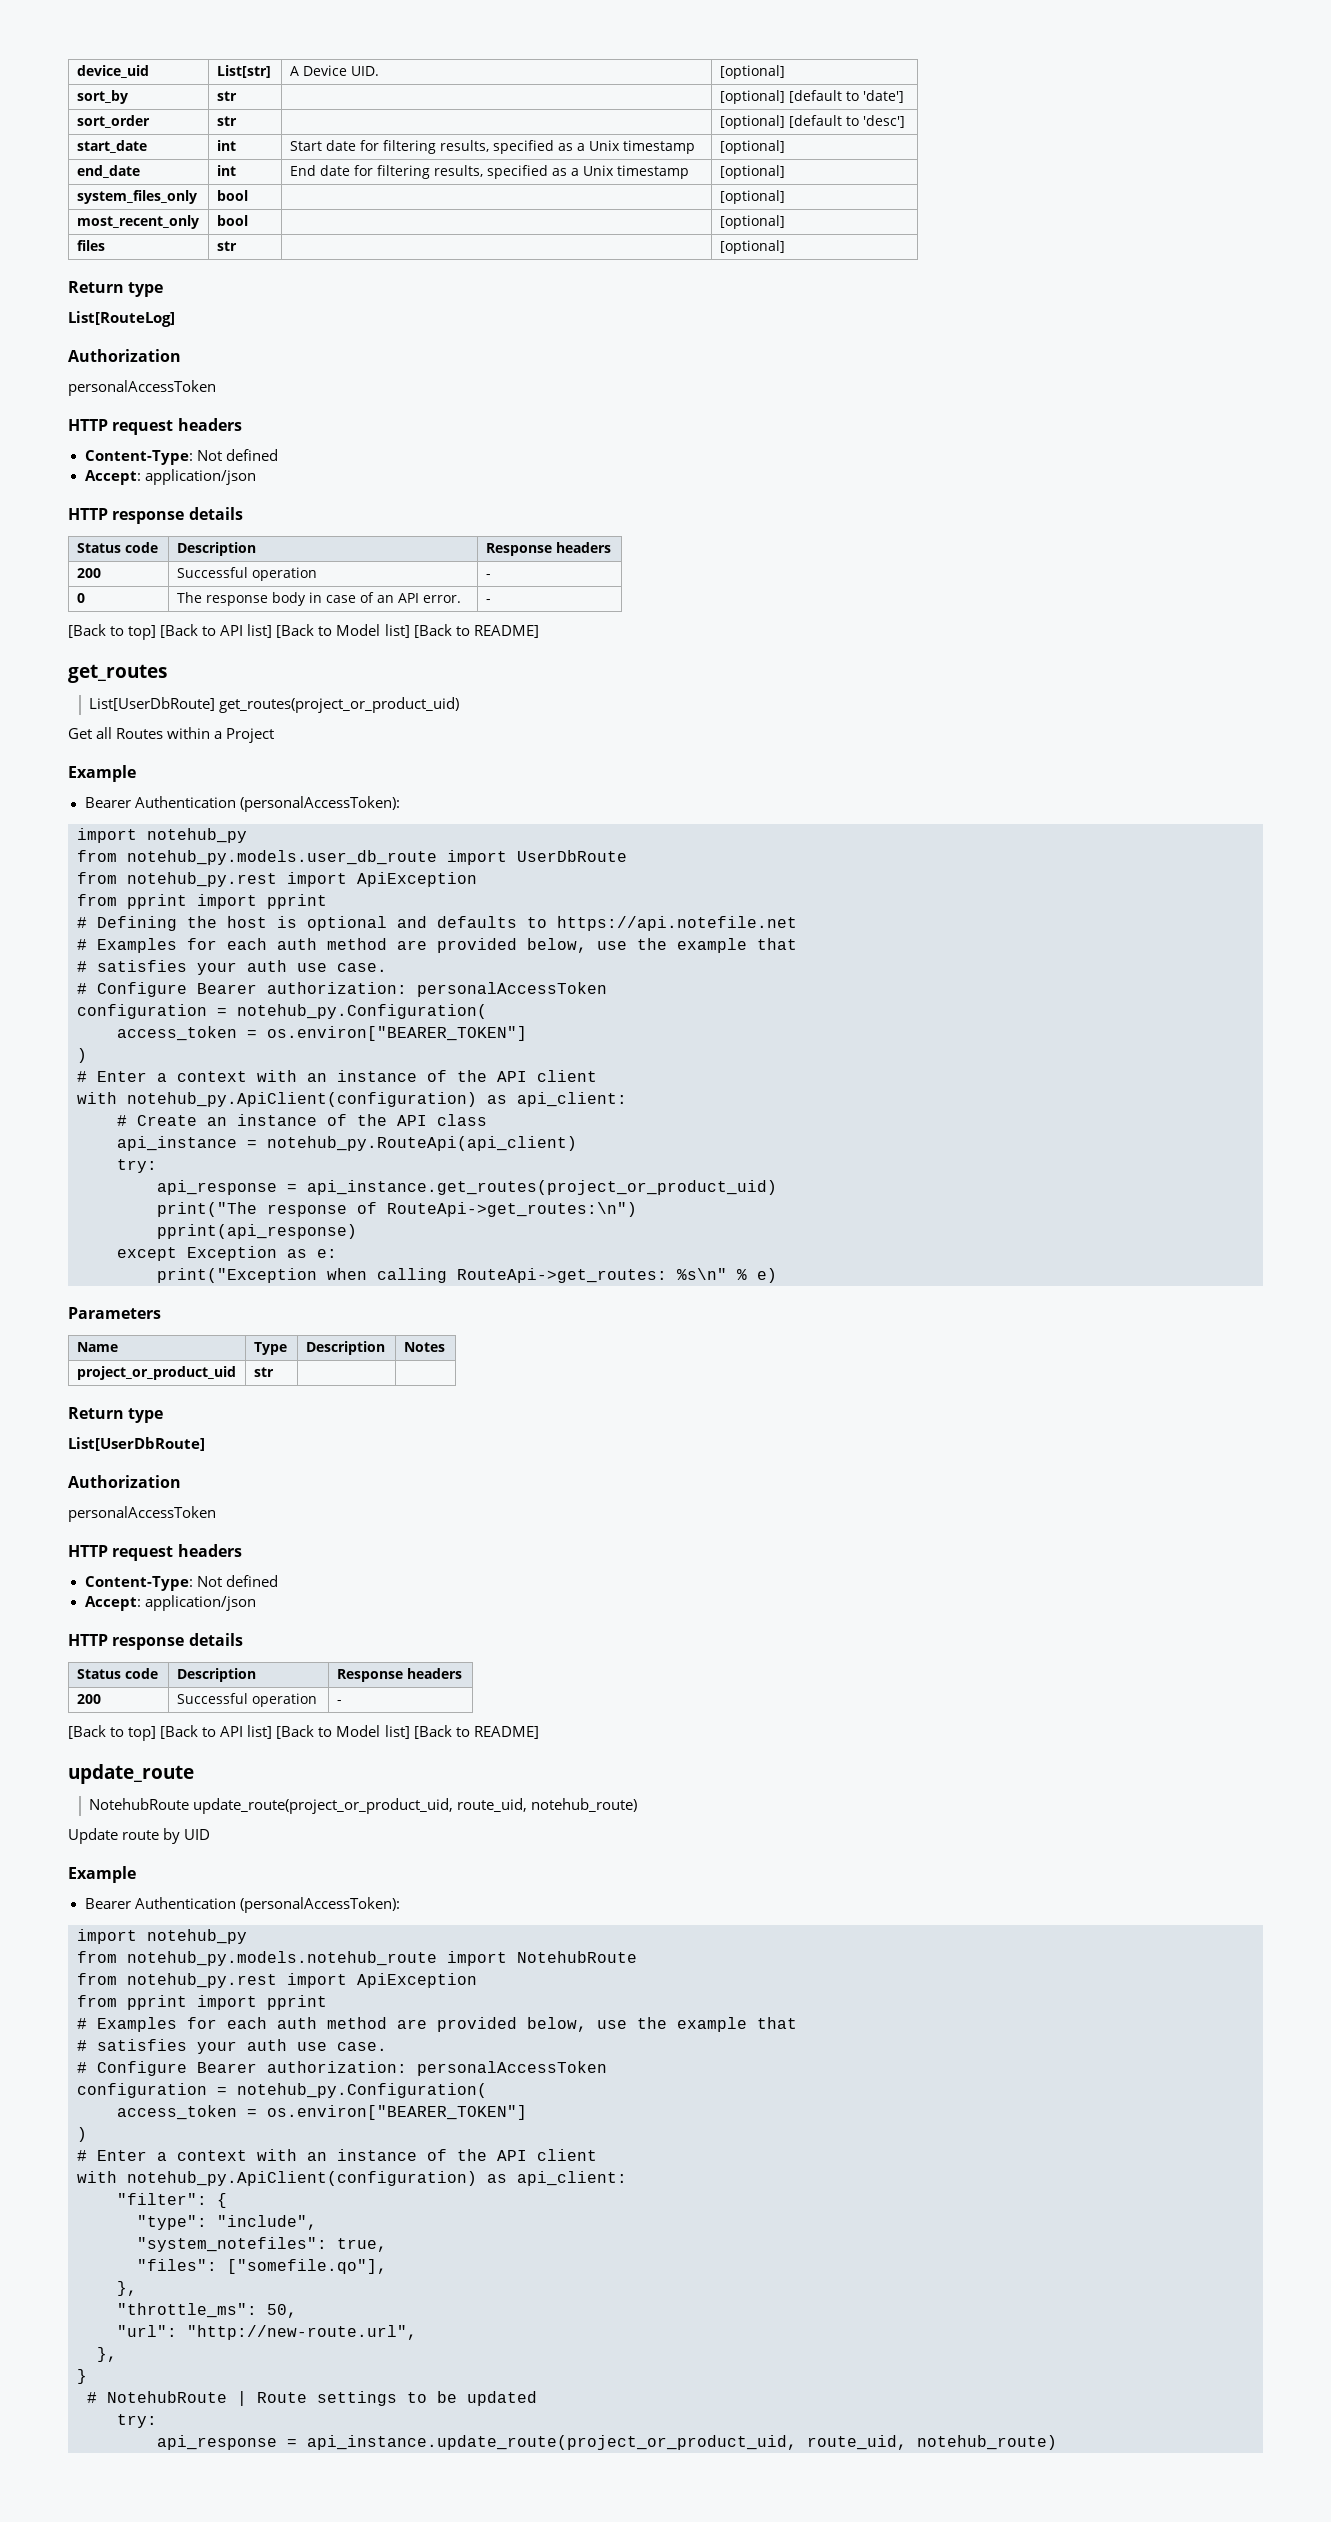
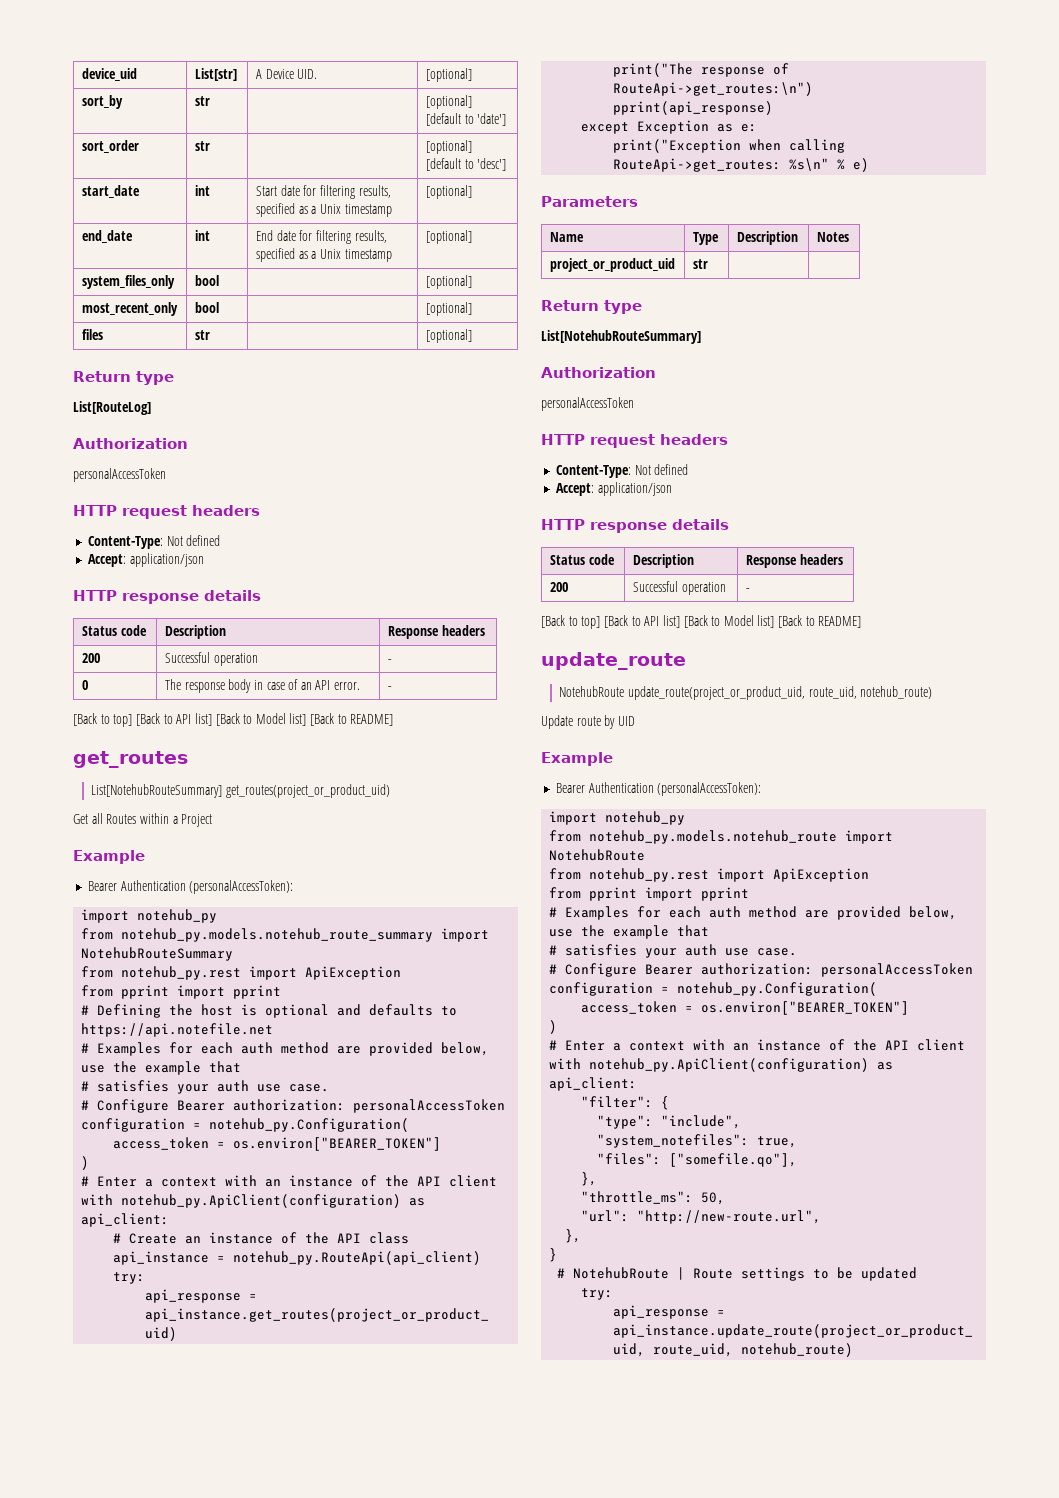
[89,697,216,711] List[UserDbRoute] -> [91,784,223,798] List[NotehubRouteSummary]
[127,850,627,865] notehub_py.models.user_db_route import UserDbRoute -> [121,928,490,942] [81,947,234,961] notehub_py.models.notehub_route_summary import NotehubRouteSummary
[68,1437,205,1451] List[UserDbRoute] -> [541,330,701,344] List[NotehubRouteSummary]

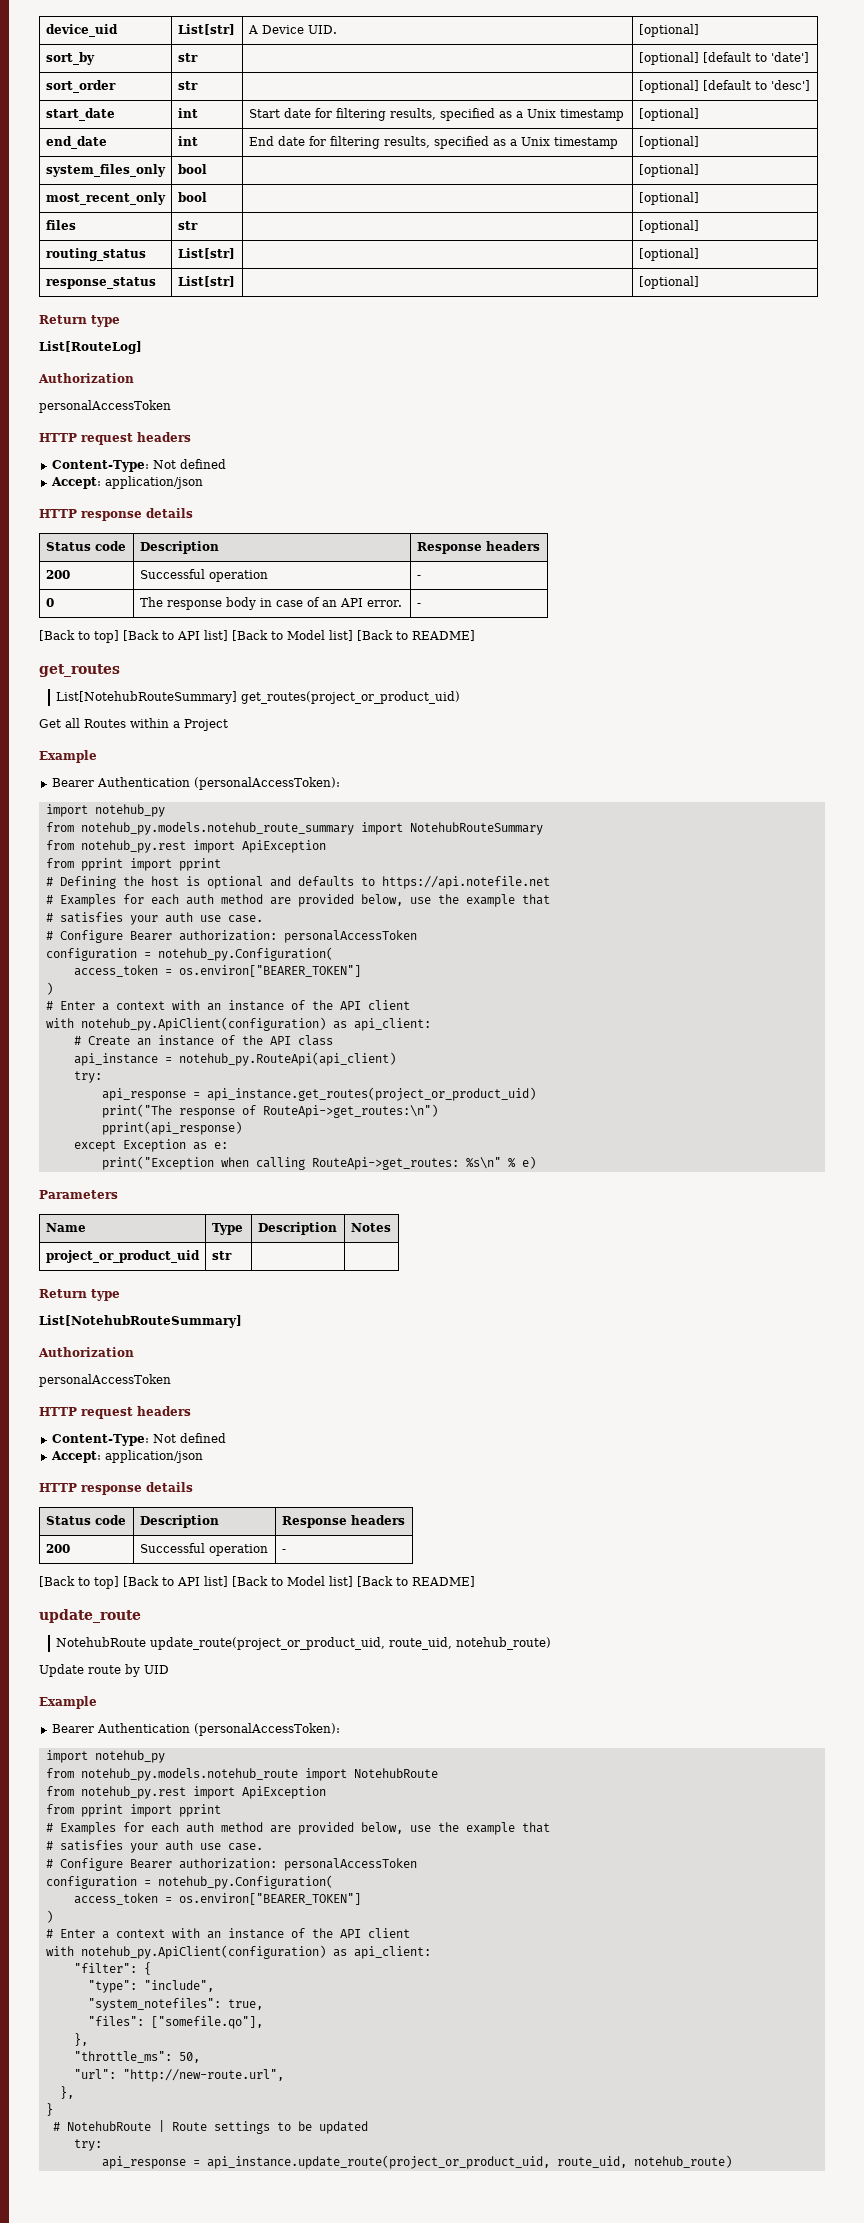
(472, 336) none -> [45,248,146,261] [177,248,235,259] [638,248,699,261] [45,277,156,289] [177,276,235,287] [638,276,699,289] // routing_status | List[str] | | [optional] // response_status | List[str] | | [optional]

